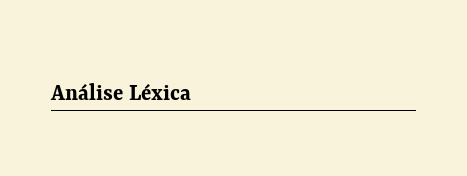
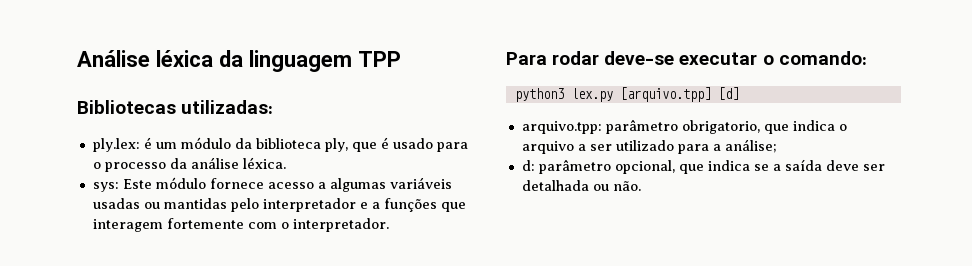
[129,83,192,100] Léxica -> [156,50,401,72] [77,100,274,114] [92,137,468,152] [92,157,286,172] [92,177,452,192] [92,198,466,212] [92,218,389,232] [506,51,867,65] [514,87,739,102] [521,119,847,134] [521,139,777,154] [521,159,885,174] [521,180,641,191] léxica da linguagem TPP // Bibliotecas utilizadas: // ply.lex: é um módulo da biblioteca ply, que é usado para o processo da análise léxica. // sys: Este módulo fornece acesso a algumas variáveis usadas ou mantidas pelo interpretador e a funções que interagem fortemente com o interpretador. // Para rodar deve-se executar o comando: // python3 lex.py [arquivo.tpp] [d] // arquivo.tpp: parâmetro obrigatorio, que indica o arquivo a ser utilizado para a análise; // d: parâmetro opcional, que indica se a saída deve ser detalhada ou não.

